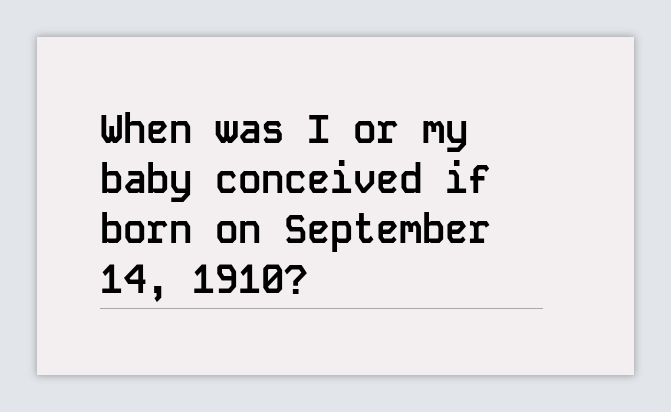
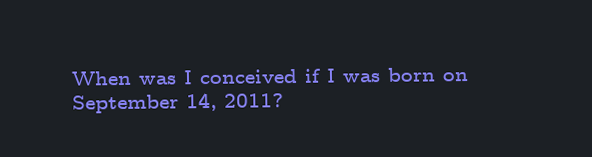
[353,121,468,152] [100,160,491,202] or my baby conceived if -> [199,68,381,85] conceived if I was
[192,264,307,294] 1910? -> [224,93,284,108] 2011?

